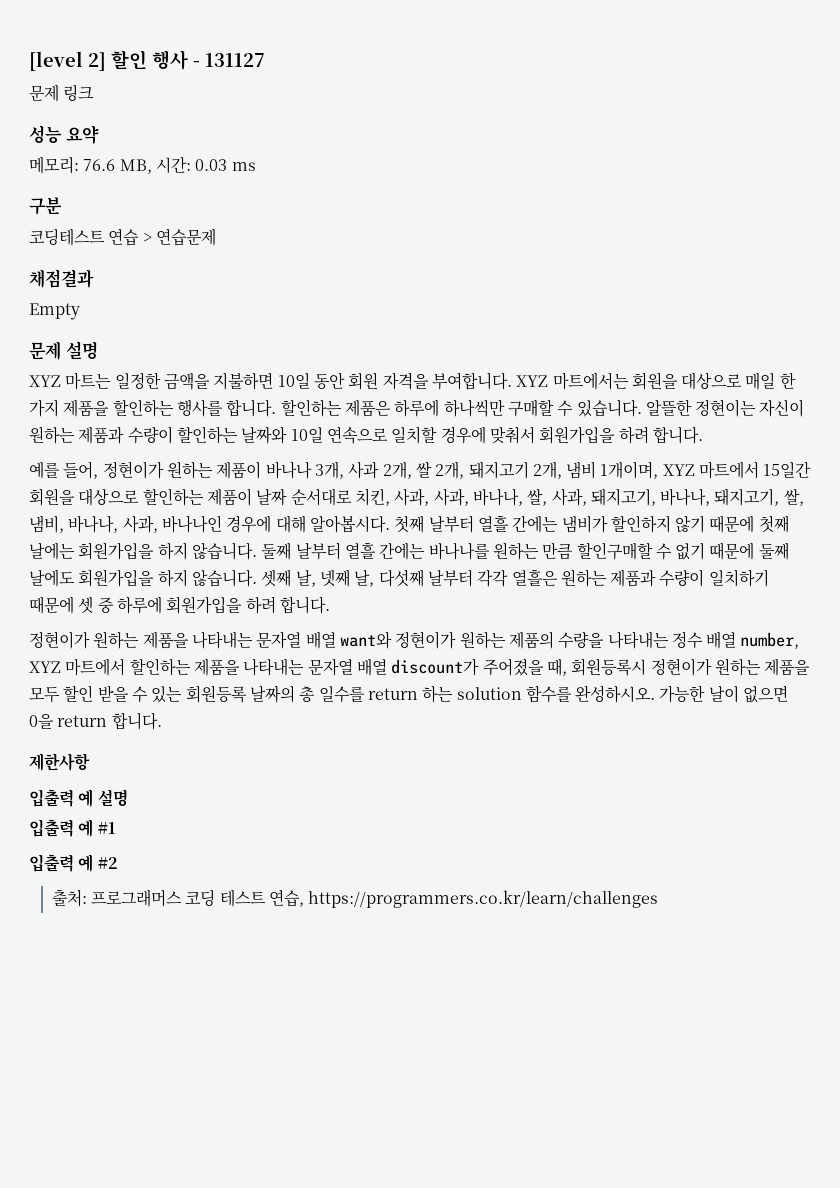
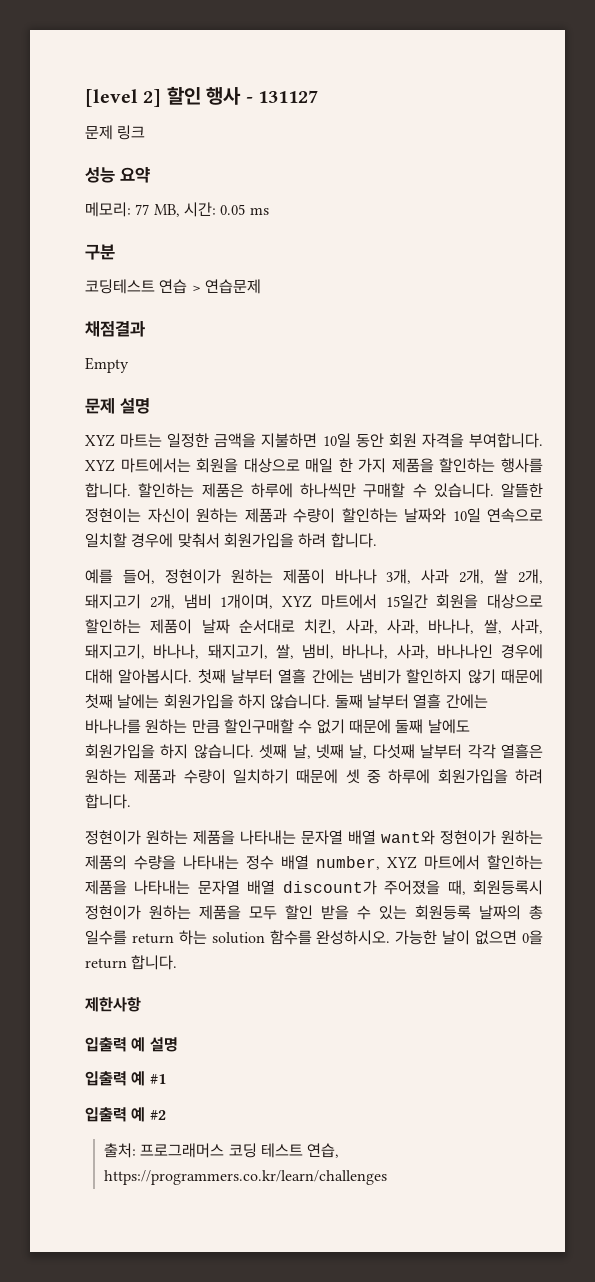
[83,159,116,171] 76.6 -> [135,204,150,215] 77
[195,159,228,171] 0.03 -> [220,204,246,215] 0.05

